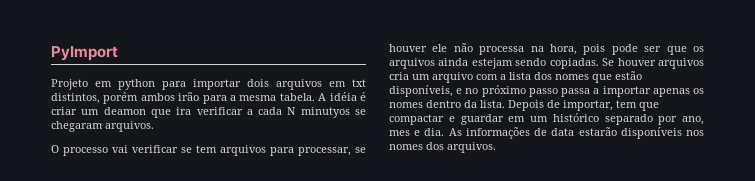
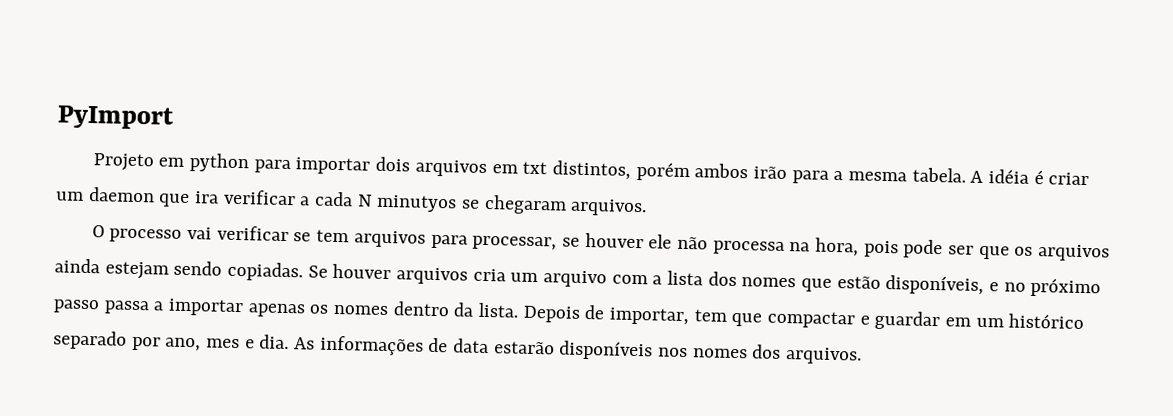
[103,107,146,115] deamon -> [88,186,155,203] daemon

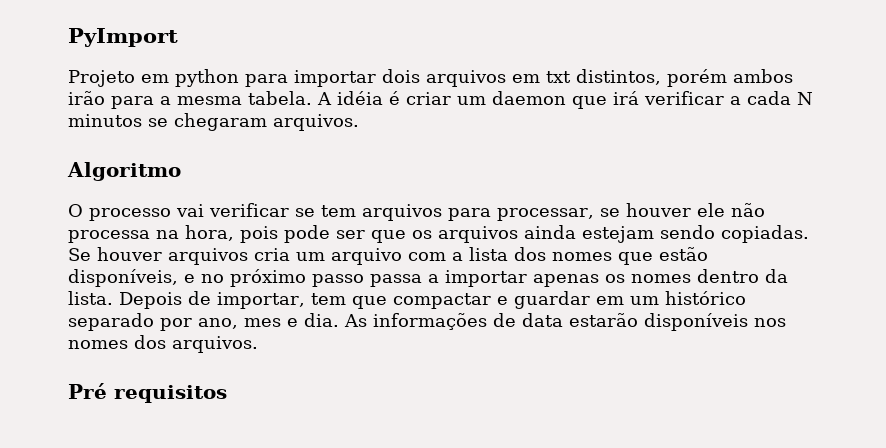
[195,191,220,204] ira -> [613,91,639,105] irá
[376,194,458,213] minutyos -> [68,114,142,127] minutos
(648, 207) none -> [67,162,181,181] // Algoritmo
(863, 356) none -> [68,383,227,403] // Pré requisitos

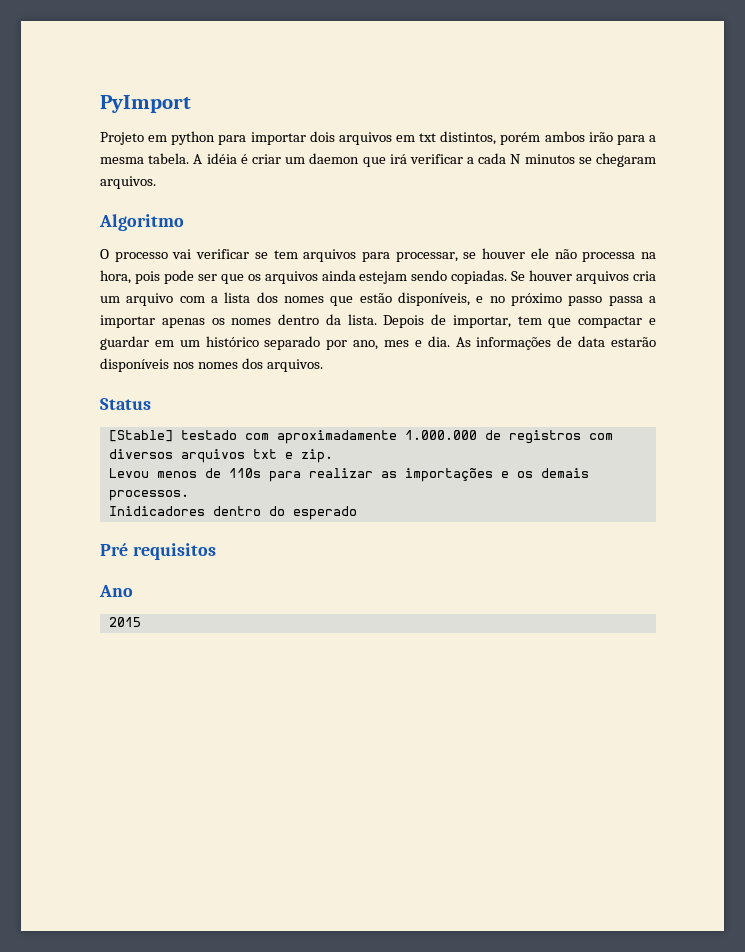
(258, 344) none -> [100,398,151,410] [108,430,613,444] [108,449,333,463] [108,468,589,482] [108,490,189,501] [108,506,357,520] // Status // [Stable] testado com aproximadamente 1.000.000 de registros com diversos arquivos txt e zip. // Levou menos de 110s para realizar as importações e os demais processos. // Inidicadores dentro do esperado
(227, 394) none -> [99,585,133,597] [108,617,141,627] // Ano // 2015

